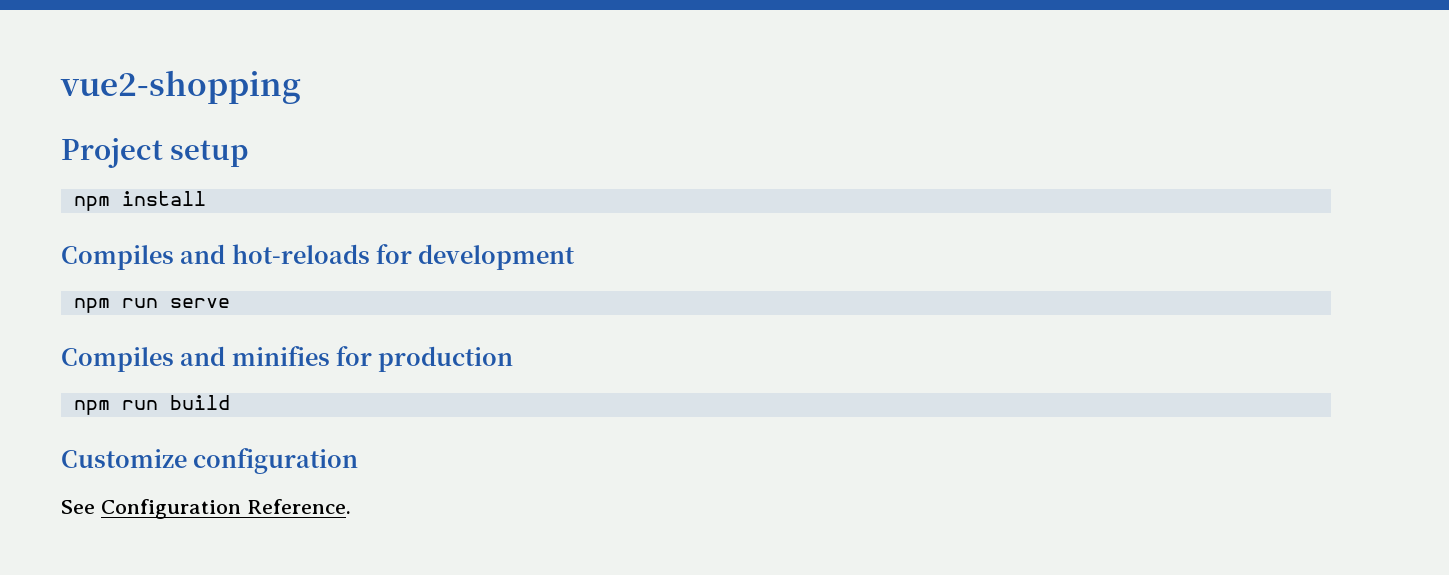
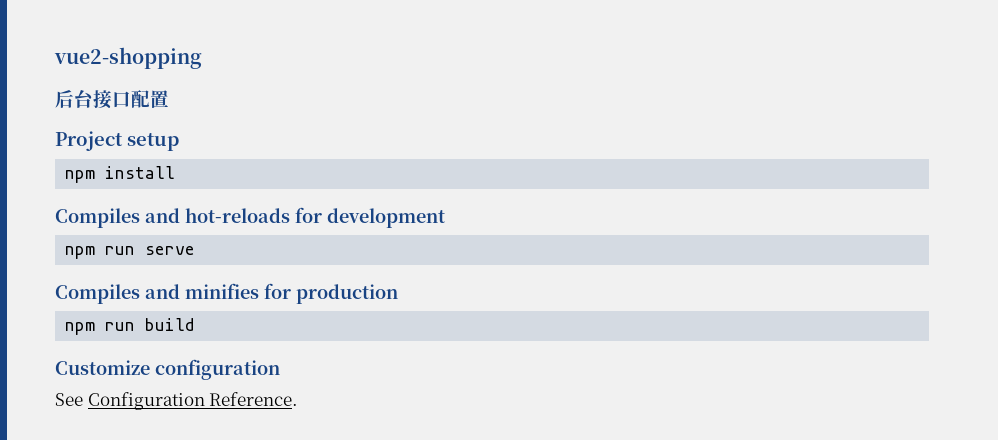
(301, 87) none -> [55,89,169,109] // 后台接口配置

